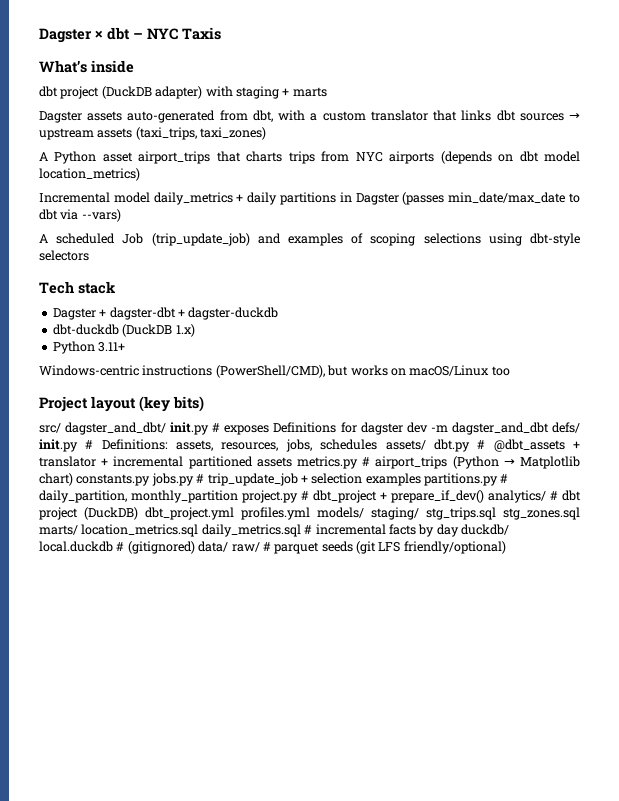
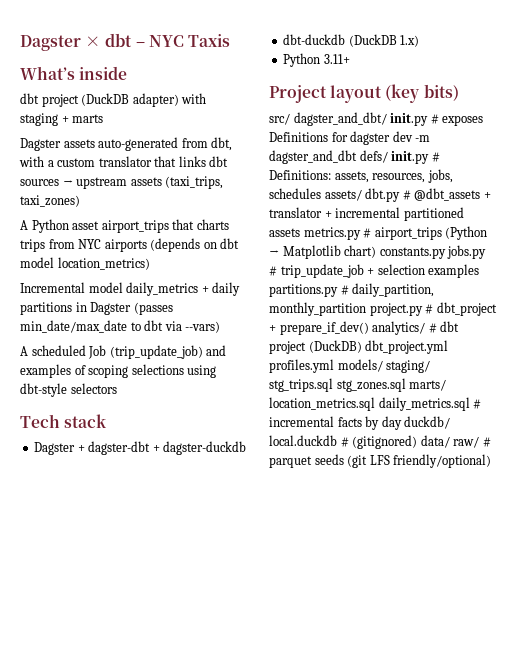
[39,365,510,378] // Windows-centric instructions (PowerShell/CMD), but works on macOS/Linux too -> (350, 59) none

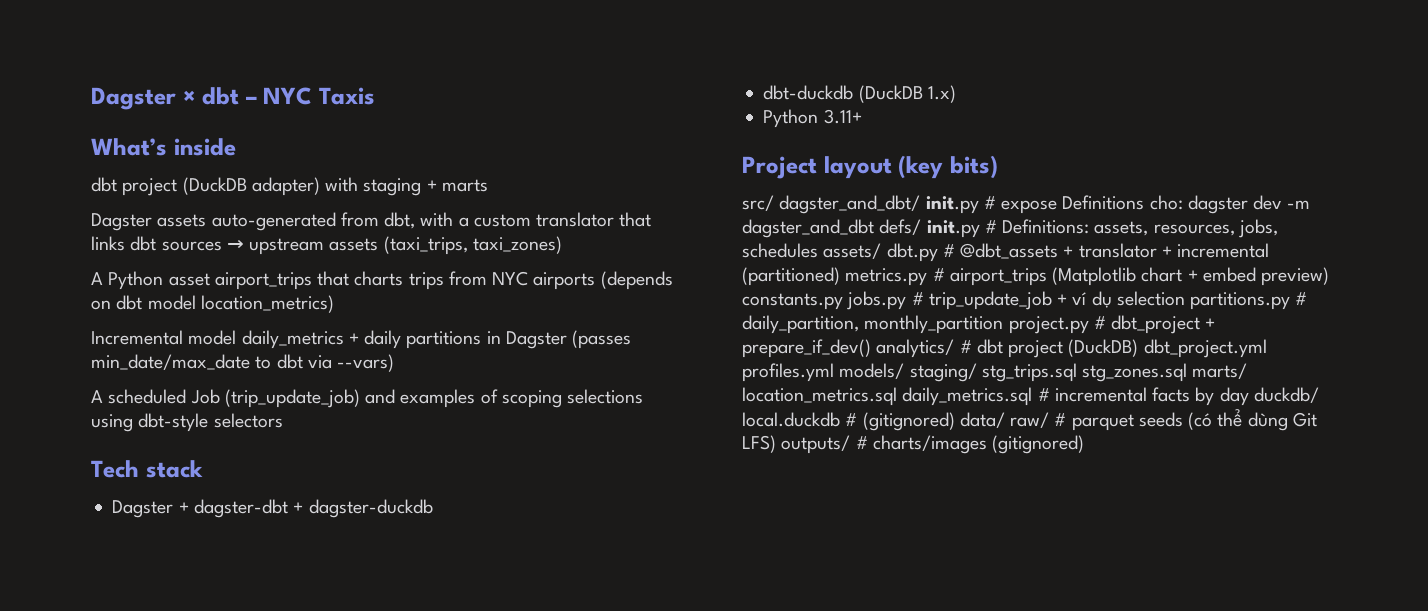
[442,115,484,126] [269,132,348,142] exposes Definitions for -> [1001,195,1183,214] expose Definitions cho:
[403,207,464,221] [269,228,300,237] partitioned assets -> [742,267,840,286] (partitioned)
[445,226,488,240] [269,245,377,259] (Python → Matplotlib chart) -> [1052,267,1330,286] (Matplotlib chart + embed preview)
[377,264,480,278] selection examples -> [1072,291,1185,308] ví dụ selection
[347,454,492,468] (git LFS friendly/optional) -> [1188,409,1317,431] [742,435,1085,454] (có thể dùng Git LFS) outputs/ # charts/images (gitignored)

